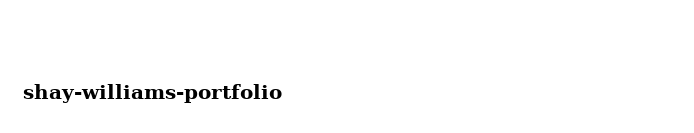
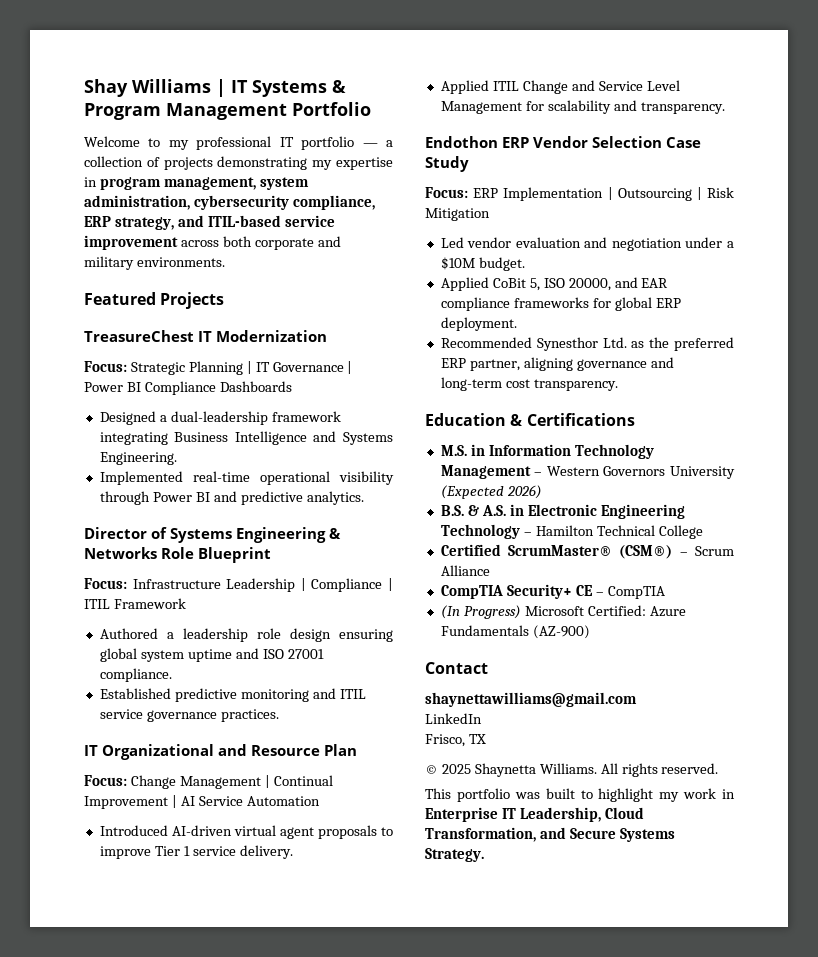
[23,84,282,103] shay-williams-portfolio -> [84,79,346,97] [84,102,371,120] [84,136,394,150] [84,156,394,170] [84,177,309,190] [84,195,375,210] [84,215,335,230] [84,235,341,250] [84,256,225,270] [84,292,225,309] [84,330,328,342] [84,361,353,375] [84,381,292,395] [99,411,341,425] [99,431,393,445] [99,452,177,465] [99,471,394,485] [99,491,364,505] [84,527,342,543] [84,547,272,563] [84,578,393,592] [84,598,186,609] [99,628,393,642] [99,648,324,662] [99,668,172,682] [99,688,366,702] [99,709,279,722] [84,744,358,760] [84,775,333,789] [84,795,320,809] [99,825,393,839] [99,845,293,859] [440,80,680,94] [440,100,725,114] [425,136,702,148] [425,156,469,172] [425,187,734,201] [425,208,490,221] [440,237,734,251] [440,257,525,271] [440,277,669,291] [440,297,681,311] [440,317,517,331] [440,337,734,351] [440,357,674,371] [440,377,618,391] [425,413,635,426] [440,444,654,459] [440,465,735,479] [440,485,542,499] [440,504,685,519] [440,524,703,539] [440,544,734,559] [440,565,490,576] [440,584,665,599] [440,605,686,619] [440,625,590,639] [425,662,488,674] [425,692,637,707] [425,713,482,724] [425,734,486,747] [425,763,719,777] [425,788,735,802] [425,807,644,822] [425,827,675,842] [425,848,484,862] Shay Williams | IT Systems & Program Management Portfolio // Welcome to my professional IT portfolio — a collection of projects demonstrating my expertise in program management, system administration, cybersecurity compliance, ERP strategy, and ITIL-based service improvement across both corporate and military environments. // Featured Projects // TreasureChest IT Modernization // Focus: Strategic Planning | IT Governance | Power BI Compliance Dashboards // Designed a dual-leadership framework integrating Business Intelligence and Systems Engineering. // Implemented real-time operational visibility through Power BI and predictive analytics. // Director of Systems Engineering & Networks Role Blueprint // Focus: Infrastructure Leadership | Compliance | ITIL Framework // Authored a leadership role design ensuring global system uptime and ISO 27001 compliance. // Established predictive monitoring and ITIL service governance practices. // IT Organizational and Resource Plan // Focus: Change Management | Continual Improvement | AI Service Automation // Introduced AI-driven virtual agent proposals to improve Tier 1 service delivery. // Applied ITIL Change and Service Level Management for scalability and transparency. // Endothon ERP Vendor Selection Case Study // Focus: ERP Implementation | Outsourcing | Risk Mitigation // Led vendor evaluation and negotiation under a $10M budget. // Applied CoBit 5, ISO 20000, and EAR compliance frameworks for global ERP deployment. // Recommended Synesthor Ltd. as the preferred ERP partner, aligning governance and long-term cost transparency. // Education & Certifications // M.S. in Information Technology Management – Western Governors University (Expected 2026) // B.S. & A.S. in Electronic Engineering Technology – Hamilton Technical College // Certified ScrumMaster® (CSM®) – Scrum Alliance // CompTIA Security+ CE – CompTIA // (In Progress) Microsoft Certified: Azure Fundamentals (AZ-900) // Contact // shaynettawilliams@gmail.com // LinkedIn // Frisco, TX // © 2025 Shaynetta Williams. All rights reserved. // This portfolio was built to highlight my work in Enterprise IT Leadership, Cloud Transformation, and Secure Systems Strategy.

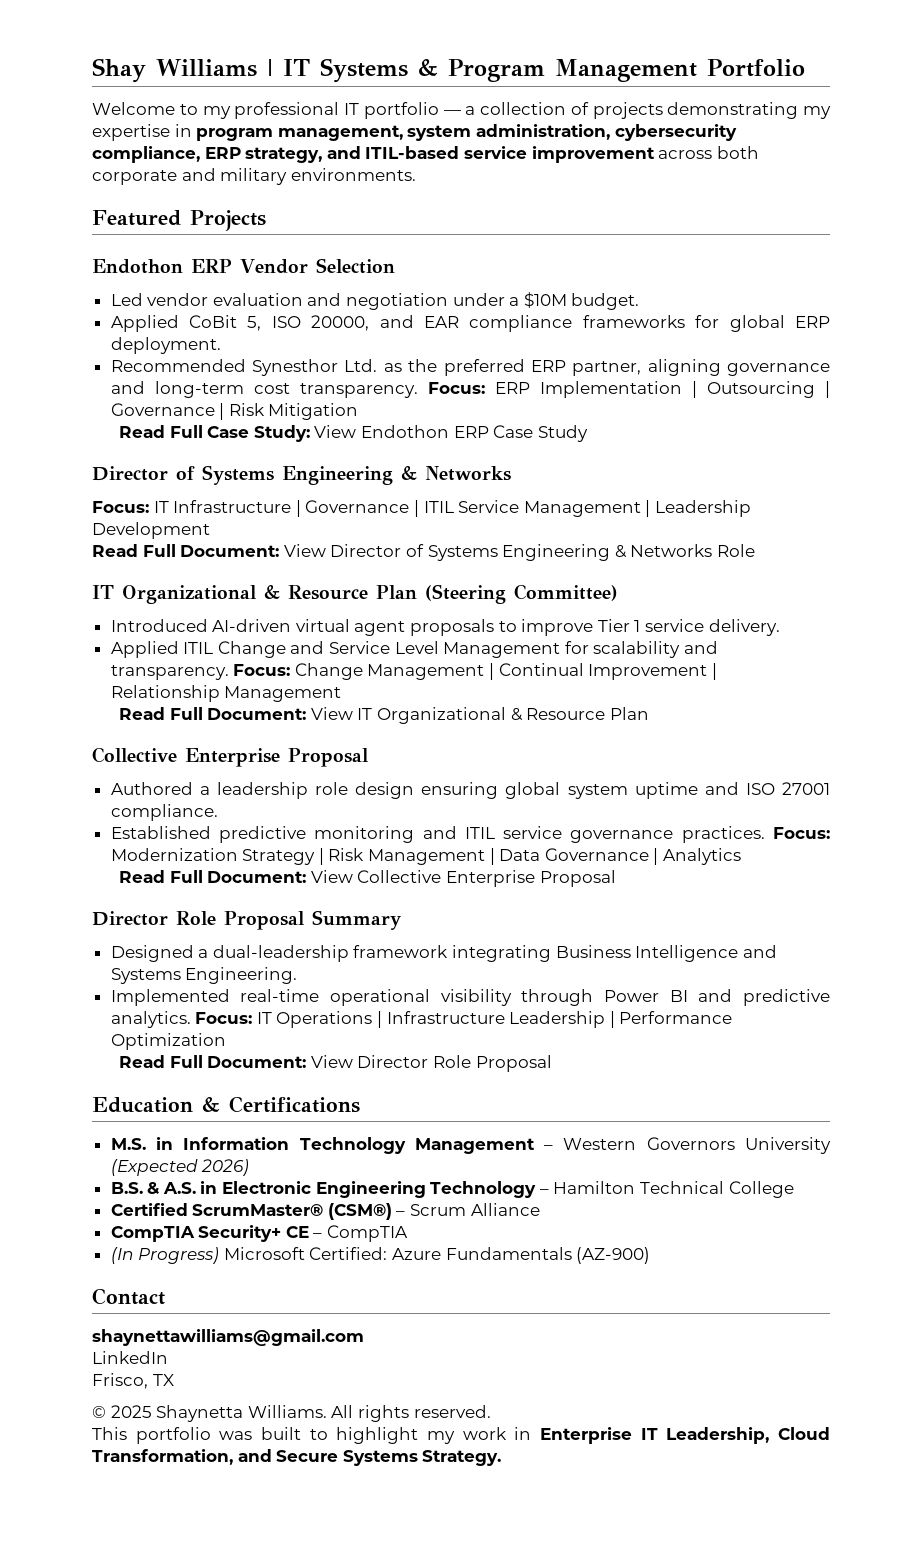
[84,330,328,342] [84,361,353,375] [84,381,292,395] [99,411,341,425] [99,431,393,445] [99,452,177,465] [99,471,394,485] [99,491,364,505] [84,527,342,543] [84,547,272,563] [84,578,393,592] [84,598,186,609] [99,628,393,642] [99,648,324,662] [99,668,172,682] [99,688,366,702] [99,709,279,722] [84,744,358,760] [84,775,333,789] [84,795,320,809] [99,825,393,839] [99,845,293,859] [440,80,680,94] [440,100,725,114] [425,136,702,148] [425,156,469,172] [425,187,734,201] [425,208,490,221] TreasureChest IT Modernization // Focus: Strategic Planning | IT Governance | Power BI Compliance Dashboards // Designed a dual-leadership framework integrating Business Intelligence and Systems Engineering. // Implemented real-time operational visibility through Power BI and predictive analytics. // Director of Systems Engineering & Networks Role Blueprint // Focus: Infrastructure Leadership | Compliance | ITIL Framework // Authored a leadership role design ensuring global system uptime and ISO 27001 compliance. // Established predictive monitoring and ITIL service governance practices. // IT Organizational and Resource Plan // Focus: Change Management | Continual Improvement | AI Service Automation // Introduced AI-driven virtual agent proposals to improve Tier 1 service delivery. // Applied ITIL Change and Service Level Management for scalability and transparency. // Endothon ERP Vendor Selection Case Study // Focus: ERP Implementation | Outsourcing | Risk Mitigation -> [92,258,395,274] Endothon ERP Vendor Selection
(618, 385) none -> [427,381,830,398] [110,403,359,420] [119,425,588,442] [92,465,511,485] [92,500,751,517] [92,522,210,539] [92,544,755,561] [92,584,618,604] [110,619,780,636] [110,641,719,658] [110,663,717,680] [110,685,342,702] [119,707,649,724] [92,747,368,767] [110,782,830,799] [110,804,218,821] [110,826,830,843] [110,848,742,865] [119,870,616,887] [92,910,402,930] [110,945,777,962] [110,967,298,984] [110,989,830,1006] [110,1011,733,1028] [110,1033,226,1050] [119,1055,552,1072] Focus: ERP Implementation | Outsourcing | Governance | Risk Mitigation // Read Full Case Study: View Endothon ERP Case Study // Director of Systems Engineering & Networks // Focus: IT Infrastructure | Governance | ITIL Service Management | Leadership Development // Read Full Document: View Director of Systems Engineering & Networks Role // IT Organizational & Resource Plan (Steering Committee) // Introduced AI-driven virtual agent proposals to improve Tier 1 service delivery. // Applied ITIL Change and Service Level Management for scalability and transparency. Focus: Change Management | Continual Improvement | Relationship Management // Read Full Document: View IT Organizational & Resource Plan // Collective Enterprise Proposal // Authored a leadership role design ensuring global system uptime and ISO 27001 compliance. // Established predictive monitoring and ITIL service governance practices. Focus: Modernization Strategy | Risk Management | Data Governance | Analytics // Read Full Document: View Collective Enterprise Proposal // Director Role Proposal Summary // Designed a dual-leadership framework integrating Business Intelligence and Systems Engineering. // Implemented real-time operational visibility through Power BI and predictive analytics. Focus: IT Operations | Infrastructure Leadership | Performance Optimization // Read Full Document: View Director Role Proposal

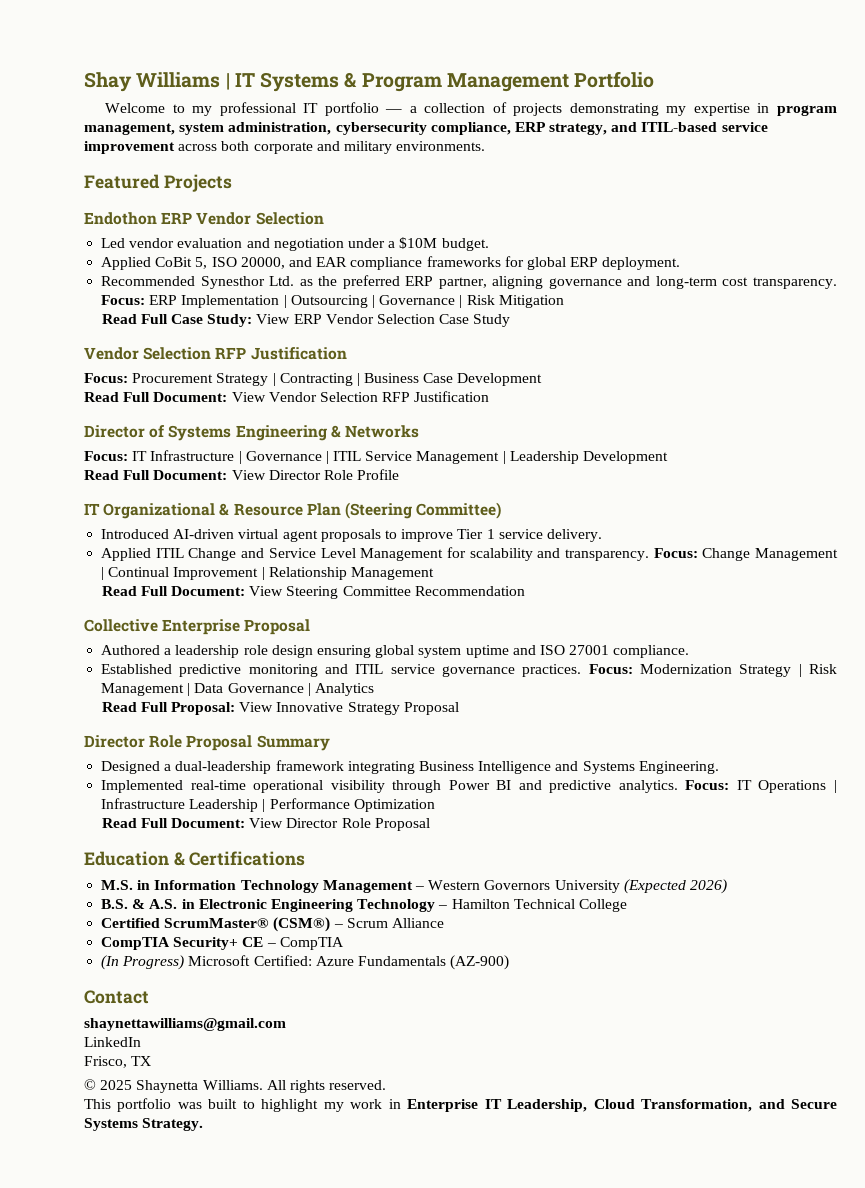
[360,425,489,438] Endothon ERP -> [293,314,435,324] ERP Vendor Selection
(588, 433) none -> [84,347,347,360] [84,373,543,386] [84,391,490,402] // Vendor Selection RFP Justification // Focus: Procurement Strategy | Contracting | Business Case Development // Read Full Document: View Vendor Selection RFP Justification
[405,544,755,561] of Systems Engineering & Networks Role -> [323,469,400,480] Role Profile
[357,707,649,724] IT Organizational & Resource Plan -> [286,586,525,599] Steering Committee Recommendation
[207,870,535,887] Document: View Collective Enterprise -> [170,702,400,715] Proposal: View Innovative Strategy

